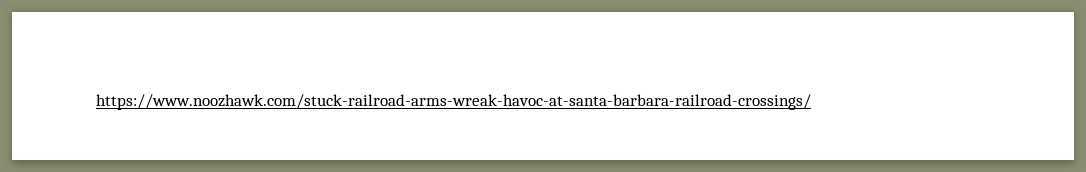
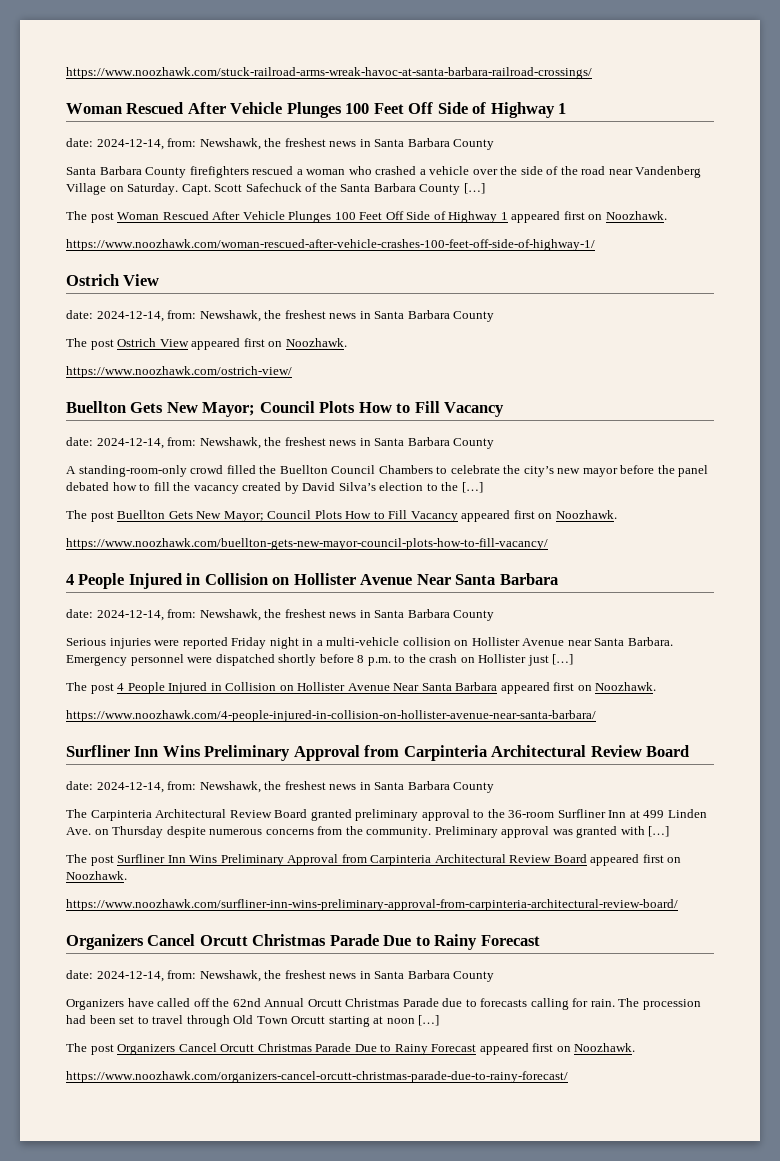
(811, 102) none -> [66,102,567,118] [66,138,495,150] [66,166,702,178] [66,183,485,195] [66,211,667,223] [66,239,595,251] [66,274,160,286] [66,310,495,322] [66,338,347,350] [66,366,292,378] [66,401,505,417] [66,437,495,449] [66,465,709,477] [66,482,483,494] [66,510,617,522] [66,538,548,550] [66,573,558,589] [66,609,495,621] [66,637,673,649] [66,654,574,666] [66,682,657,694] [66,710,596,722] [66,745,690,761] [66,781,495,793] [66,809,707,821] [66,826,670,838] [66,854,682,866] [66,871,127,880] [66,899,678,911] [66,934,540,950] [66,970,495,982] [66,998,701,1010] [66,1015,440,1027] [66,1043,636,1055] [66,1071,568,1083] // Woman Rescued After Vehicle Plunges 100 Feet Off Side of Highway 1 // date: 2024-12-14, from: Newshawk, the freshest news in Santa Barbara County // Santa Barbara County firefighters rescued a woman who crashed a vehicle over the side of the road near Vandenberg Village on Saturday. Capt. Scott Safechuck of the Santa Barbara County […] // The post Woman Rescued After Vehicle Plunges 100 Feet Off Side of Highway 1 appeared first on Noozhawk. // https://www.noozhawk.com/woman-rescued-after-vehicle-crashes-100-feet-off-side-of-highway-1/ // Ostrich View // date: 2024-12-14, from: Newshawk, the freshest news in Santa Barbara County // The post Ostrich View appeared first on Noozhawk. // https://www.noozhawk.com/ostrich-view/ // Buellton Gets New Mayor; Council Plots How to Fill Vacancy // date: 2024-12-14, from: Newshawk, the freshest news in Santa Barbara County // A standing-room-only crowd filled the Buellton Council Chambers to celebrate the city’s new mayor before the panel debated how to fill the vacancy created by David Silva’s election to the […] // The post Buellton Gets New Mayor; Council Plots How to Fill Vacancy appeared first on Noozhawk. // https://www.noozhawk.com/buellton-gets-new-mayor-council-plots-how-to-fill-vacancy/ // 4 People Injured in Collision on Hollister Avenue Near Santa Barbara // date: 2024-12-14, from: Newshawk, the freshest news in Santa Barbara County // Serious injuries were reported Friday night in a multi-vehicle collision on Hollister Avenue near Santa Barbara. Emergency personnel were dispatched shortly before 8 p.m. to the crash on Hollister just […] // The post 4 People Injured in Collision on Hollister Avenue Near Santa Barbara appeared first on Noozhawk. // https://www.noozhawk.com/4-people-injured-in-collision-on-hollister-avenue-near-santa-barbara/ // Surfliner Inn Wins Preliminary Approval from Carpinteria Architectural Review Board // date: 2024-12-14, from: Newshawk, the freshest news in Santa Barbara County // The Carpinteria Architectural Review Board granted preliminary approval to the 36-room Surfliner Inn at 499 Linden Ave. on Thursday despite numerous concerns from the community. Preliminary approval was granted with […] // The post Surfliner Inn Wins Preliminary Approval from Carpinteria Architectural Review Board appeared first on Noozhawk. // https://www.noozhawk.com/surfliner-inn-wins-preliminary-approval-from-carpinteria-architectural-review-board/ // Organizers Cancel Orcutt Christmas Parade Due to Rainy Forecast // date: 2024-12-14, from: Newshawk, the freshest news in Santa Barbara County // Organizers have called off the 62nd Annual Orcutt Christmas Parade due to forecasts calling for rain. The procession had been set to travel through Old Town Orcutt starting at noon […] // The post Organizers Cancel Orcutt Christmas Parade Due to Rainy Forecast appeared first on Noozhawk. // https://www.noozhawk.com/organizers-cancel-orcutt-christmas-parade-due-to-rainy-forecast/

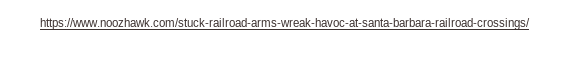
[66,102,567,118] [66,138,495,150] [66,166,702,178] [66,183,485,195] [66,211,667,223] [66,239,595,251] [66,274,160,286] [66,310,495,322] [66,338,347,350] [66,366,292,378] [66,401,505,417] [66,437,495,449] [66,465,709,477] [66,482,483,494] [66,510,617,522] [66,538,548,550] [66,573,558,589] [66,609,495,621] [66,637,673,649] [66,654,574,666] [66,682,657,694] [66,710,596,722] [66,745,690,761] [66,781,495,793] [66,809,707,821] [66,826,670,838] [66,854,682,866] [66,871,127,880] [66,899,678,911] [66,934,540,950] [66,970,495,982] [66,998,701,1010] [66,1015,440,1027] [66,1043,636,1055] [66,1071,568,1083] // Woman Rescued After Vehicle Plunges 100 Feet Off Side of Highway 1 // date: 2024-12-14, from: Newshawk, the freshest news in Santa Barbara County // Santa Barbara County firefighters rescued a woman who crashed a vehicle over the side of the road near Vandenberg Village on Saturday. Capt. Scott Safechuck of the Santa Barbara County […] // The post Woman Rescued After Vehicle Plunges 100 Feet Off Side of Highway 1 appeared first on Noozhawk. // https://www.noozhawk.com/woman-rescued-after-vehicle-crashes-100-feet-off-side-of-highway-1/ // Ostrich View // date: 2024-12-14, from: Newshawk, the freshest news in Santa Barbara County // The post Ostrich View appeared first on Noozhawk. // https://www.noozhawk.com/ostrich-view/ // Buellton Gets New Mayor; Council Plots How to Fill Vacancy // date: 2024-12-14, from: Newshawk, the freshest news in Santa Barbara County // A standing-room-only crowd filled the Buellton Council Chambers to celebrate the city’s new mayor before the panel debated how to fill the vacancy created by David Silva’s election to the […] // The post Buellton Gets New Mayor; Council Plots How to Fill Vacancy appeared first on Noozhawk. // https://www.noozhawk.com/buellton-gets-new-mayor-council-plots-how-to-fill-vacancy/ // 4 People Injured in Collision on Hollister Avenue Near Santa Barbara // date: 2024-12-14, from: Newshawk, the freshest news in Santa Barbara County // Serious injuries were reported Friday night in a multi-vehicle collision on Hollister Avenue near Santa Barbara. Emergency personnel were dispatched shortly before 8 p.m. to the crash on Hollister just […] // The post 4 People Injured in Collision on Hollister Avenue Near Santa Barbara appeared first on Noozhawk. // https://www.noozhawk.com/4-people-injured-in-collision-on-hollister-avenue-near-santa-barbara/ // Surfliner Inn Wins Preliminary Approval from Carpinteria Architectural Review Board // date: 2024-12-14, from: Newshawk, the freshest news in Santa Barbara County // The Carpinteria Architectural Review Board granted preliminary approval to the 36-room Surfliner Inn at 499 Linden Ave. on Thursday despite numerous concerns from the community. Preliminary approval was granted with […] // The post Surfliner Inn Wins Preliminary Approval from Carpinteria Architectural Review Board appeared first on Noozhawk. // https://www.noozhawk.com/surfliner-inn-wins-preliminary-approval-from-carpinteria-architectural-review-board/ // Organizers Cancel Orcutt Christmas Parade Due to Rainy Forecast // date: 2024-12-14, from: Newshawk, the freshest news in Santa Barbara County // Organizers have called off the 62nd Annual Orcutt Christmas Parade due to forecasts calling for rain. The procession had been set to travel through Old Town Orcutt starting at noon […] // The post Organizers Cancel Orcutt Christmas Parade Due to Rainy Forecast appeared first on Noozhawk. // https://www.noozhawk.com/organizers-cancel-orcutt-christmas-parade-due-to-rainy-forecast/ -> (530, 24) none

